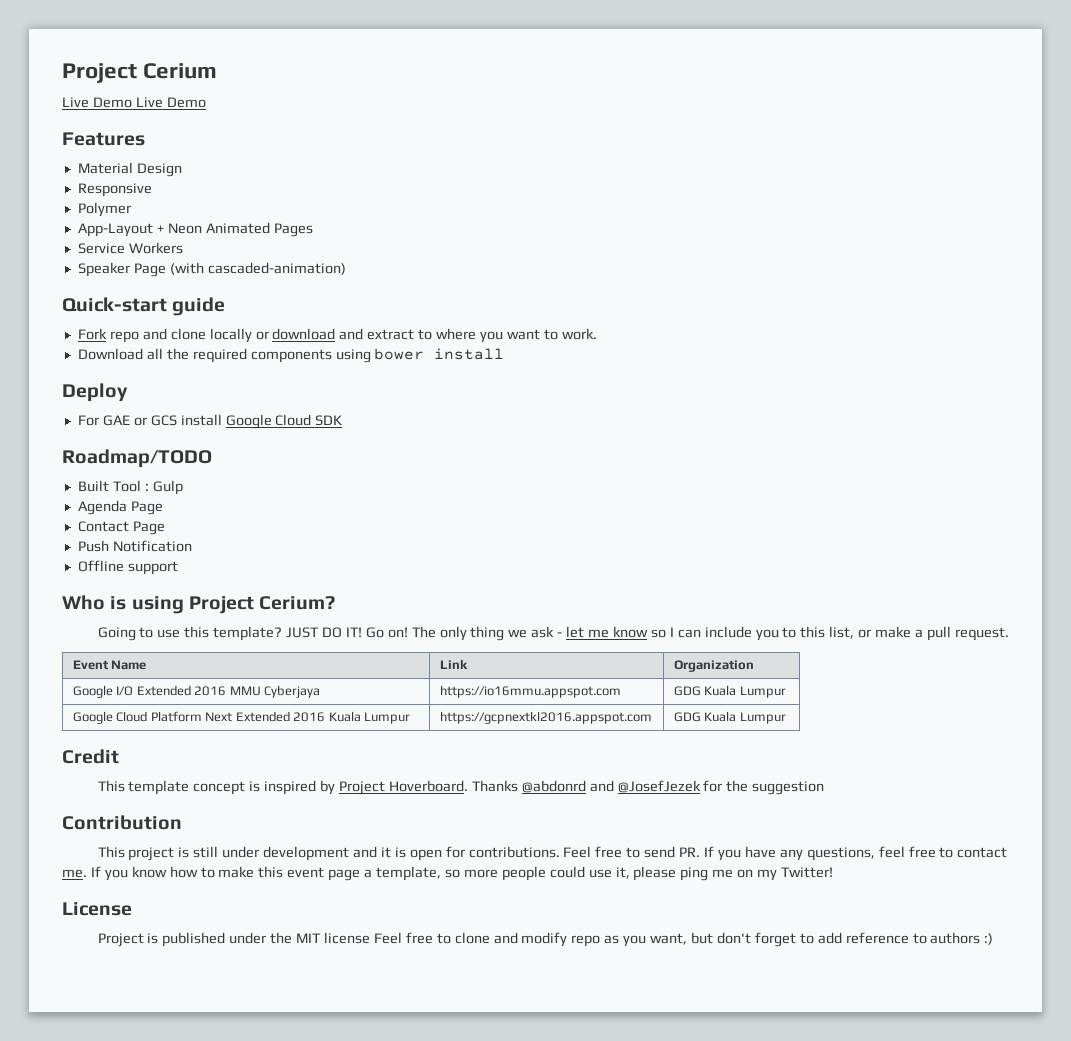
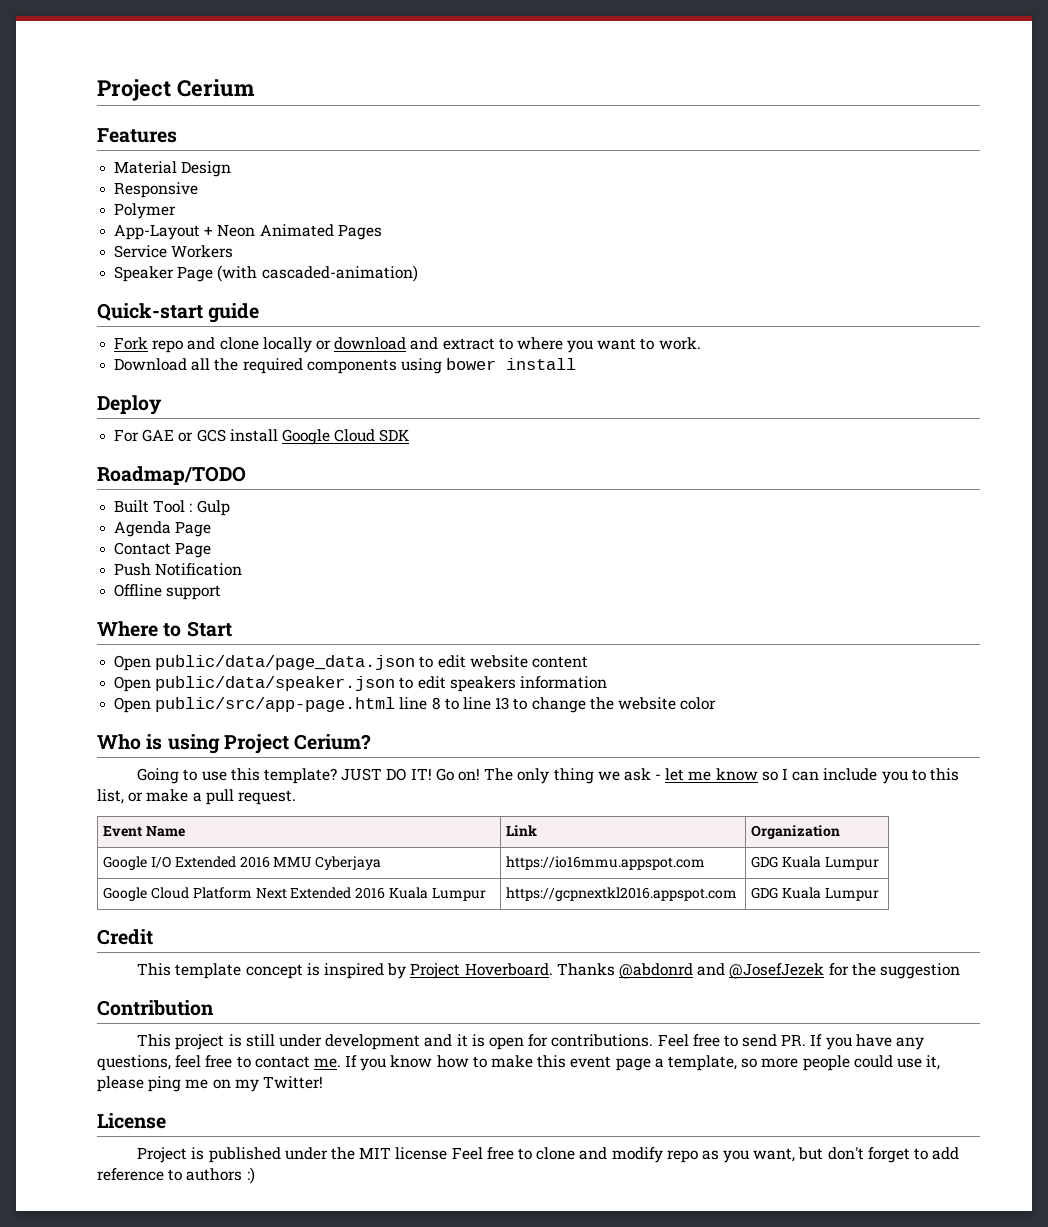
[62,97,206,108] // Live Demo Live Demo -> (255, 88) none
(178, 568) none -> [97,621,232,637] [114,655,588,671] [114,676,607,692] [114,697,717,713] // Where to Start // Open public/data/page_data.json to edit website content // Open public/data/speaker.json to edit speakers information // Open public/src/app-page.html line 8 to line 13 to change the website color

